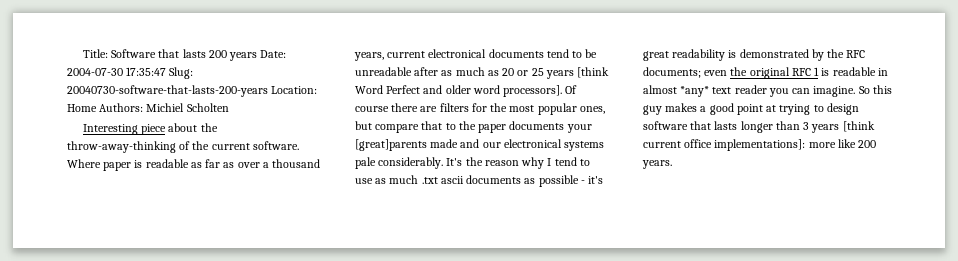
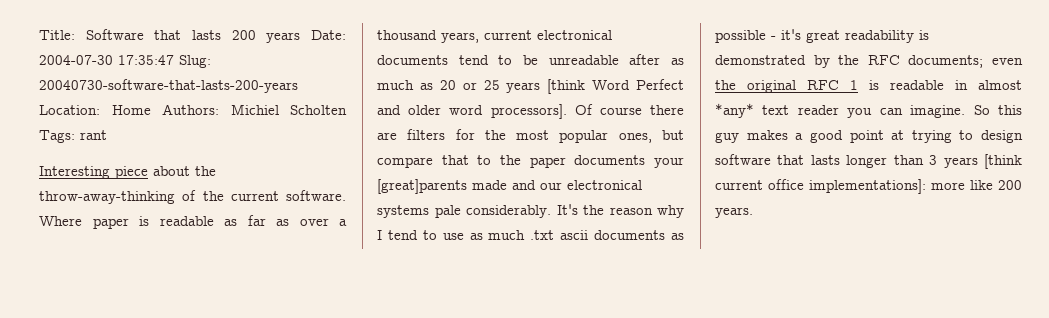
(229, 107) none -> [39,130,107,143] Tags: rant

